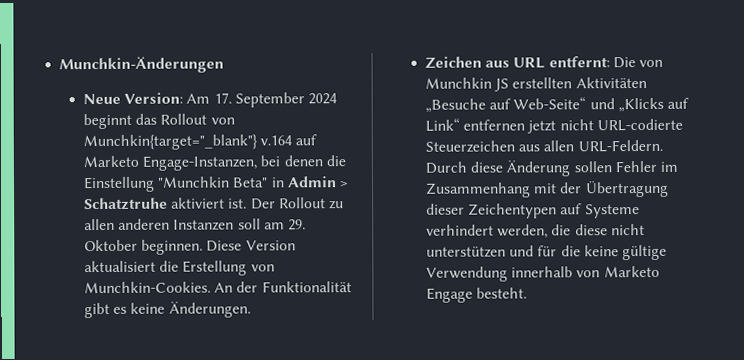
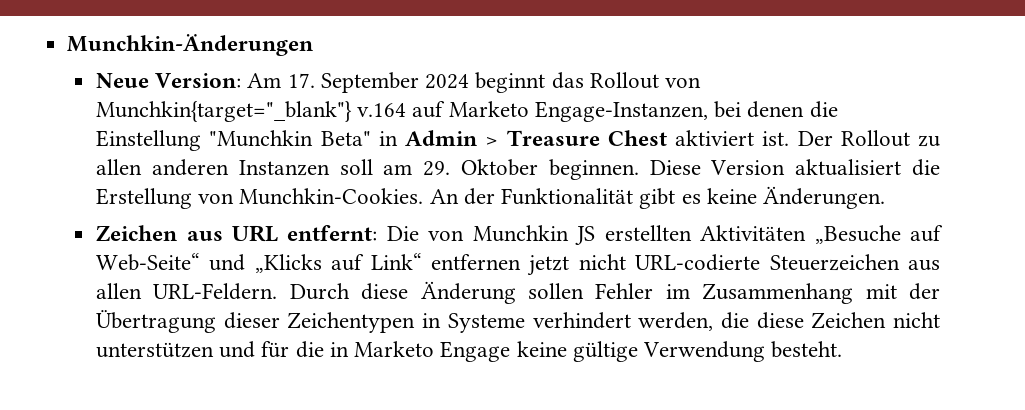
[84,197,169,211] Schatztruhe -> [506,130,667,146] Treasure Chest
[560,203,583,215] auf -> [422,313,442,328] in
(608, 230) none -> [811,312,887,329] Zeichen
[583,244,667,261] [426,265,660,282] [426,287,474,303] keine gültige Verwendung innerhalb von Marketo Engage -> [329,341,765,362] in Marketo Engage keine gültige Verwendung

